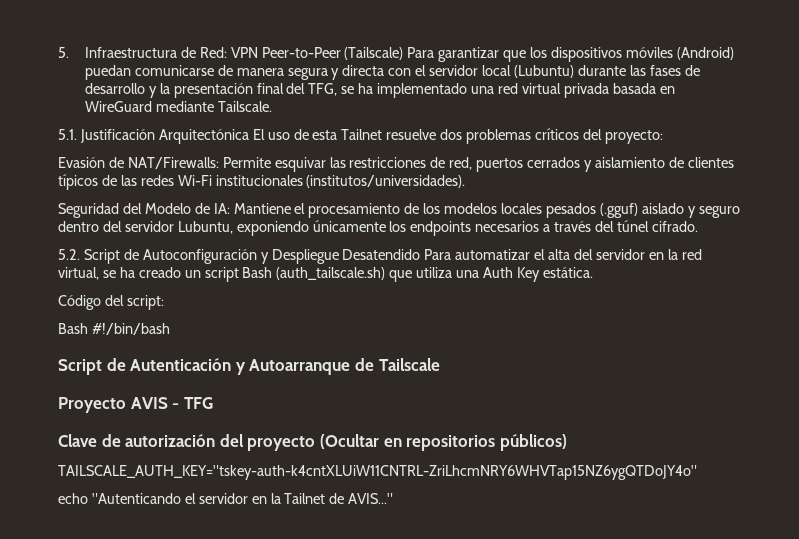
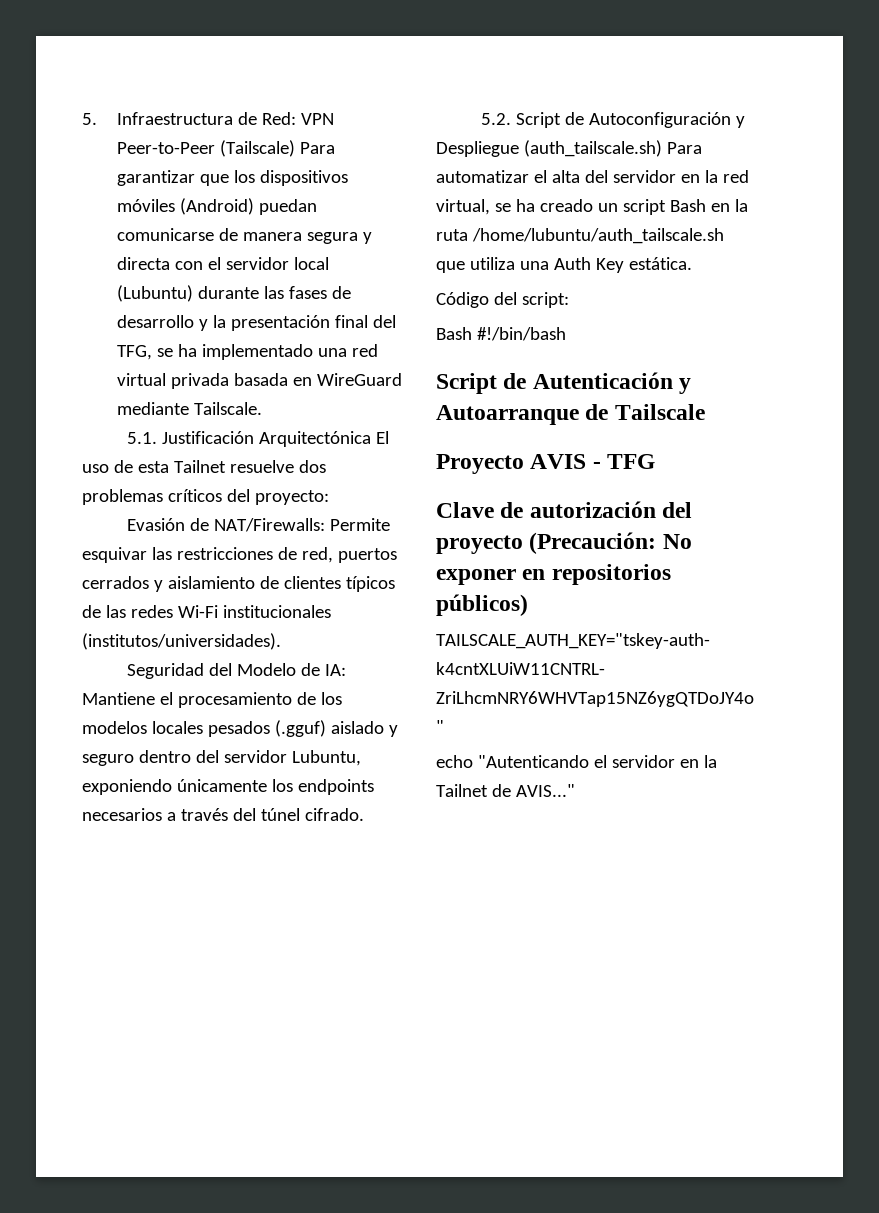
[342,249,421,260] Desatendido -> [523,140,662,157] (auth_tailscale.sh)
[276,267,386,280] (auth_tailscale.sh) -> [710,199,748,212] [436,228,724,244] en la ruta /home/lubuntu/auth_tailscale.sh
[319,434,379,449] (Ocultar -> [529,532,692,554] [436,569,516,585] (Precaución: No exponer

